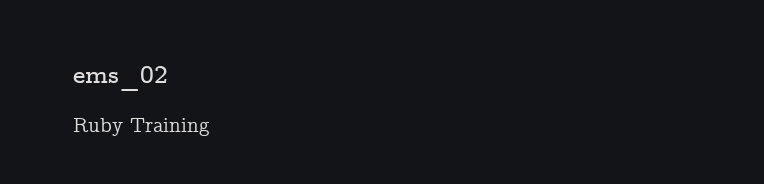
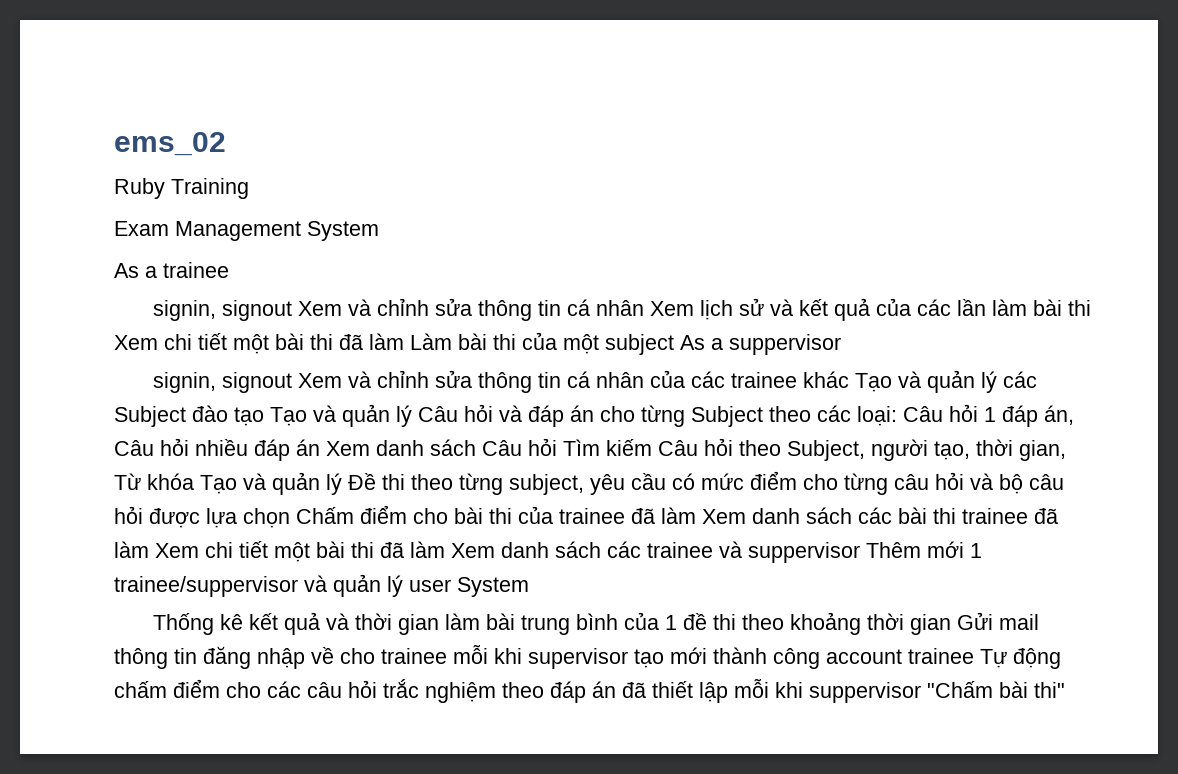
(210, 127) none -> [114,221,379,241] [114,262,229,278] [152,298,1091,321] [114,332,841,355] [152,370,1037,393] [114,404,1074,427] [114,438,1066,461] [114,471,1064,495] [114,505,1058,528] [114,541,982,563] [114,574,529,597] [152,612,1039,635] [114,645,1061,669] [114,679,1065,703] // Exam Management System // As a trainee // signin, signout Xem và chỉnh sửa thông tin cá nhân Xem lịch sử và kết quả của các lần làm bài thi Xem chi tiết một bài thi đã làm Làm bài thi của một subject As a suppervisor // signin, signout Xem và chỉnh sửa thông tin cá nhân của các trainee khác Tạo và quản lý các Subject đào tạo Tạo và quản lý Câu hỏi và đáp án cho từng Subject theo các loại: Câu hỏi 1 đáp án, Câu hỏi nhiều đáp án Xem danh sách Câu hỏi Tìm kiếm Câu hỏi theo Subject, người tạo, thời gian, Từ khóa Tạo và quản lý Đề thi theo từng subject, yêu cầu có mức điểm cho từng câu hỏi và bộ câu hỏi được lựa chọn Chấm điểm cho bài thi của trainee đã làm Xem danh sách các bài thi trainee đã làm Xem chi tiết một bài thi đã làm Xem danh sách các trainee và suppervisor Thêm mới 1 trainee/suppervisor và quản lý user System // Thống kê kết quả và thời gian làm bài trung bình của 1 đề thi theo khoảng thời gian Gửi mail thông tin đăng nhập về cho trainee mỗi khi supervisor tạo mới thành công account trainee Tự động chấm điểm cho các câu hỏi trắc nghiệm theo đáp án đã thiết lập mỗi khi suppervisor "Chấm bài thi"

